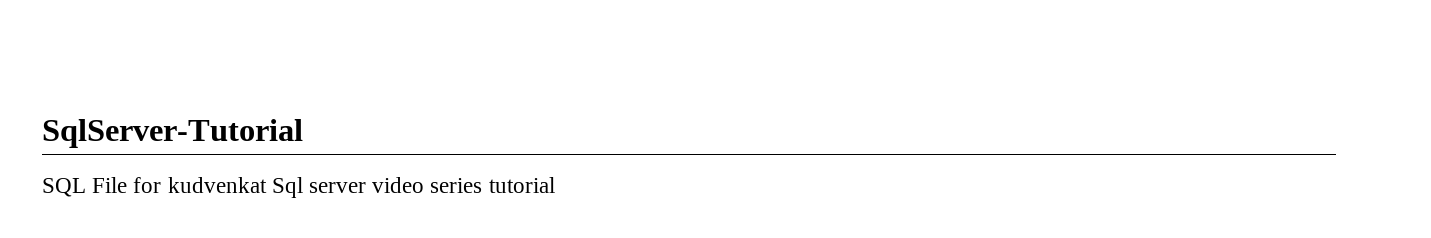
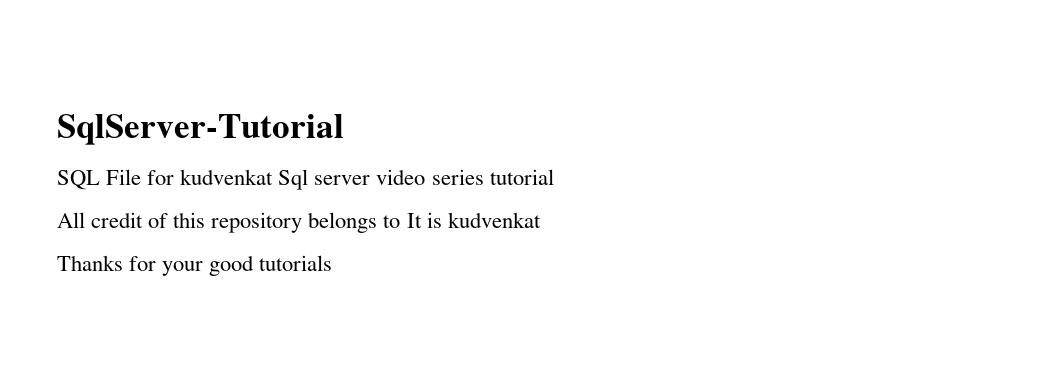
(555, 185) none -> [57,212,541,233] [57,255,333,276] // All credit of this repository belongs to It is kudvenkat // Thanks for your good tutorials

